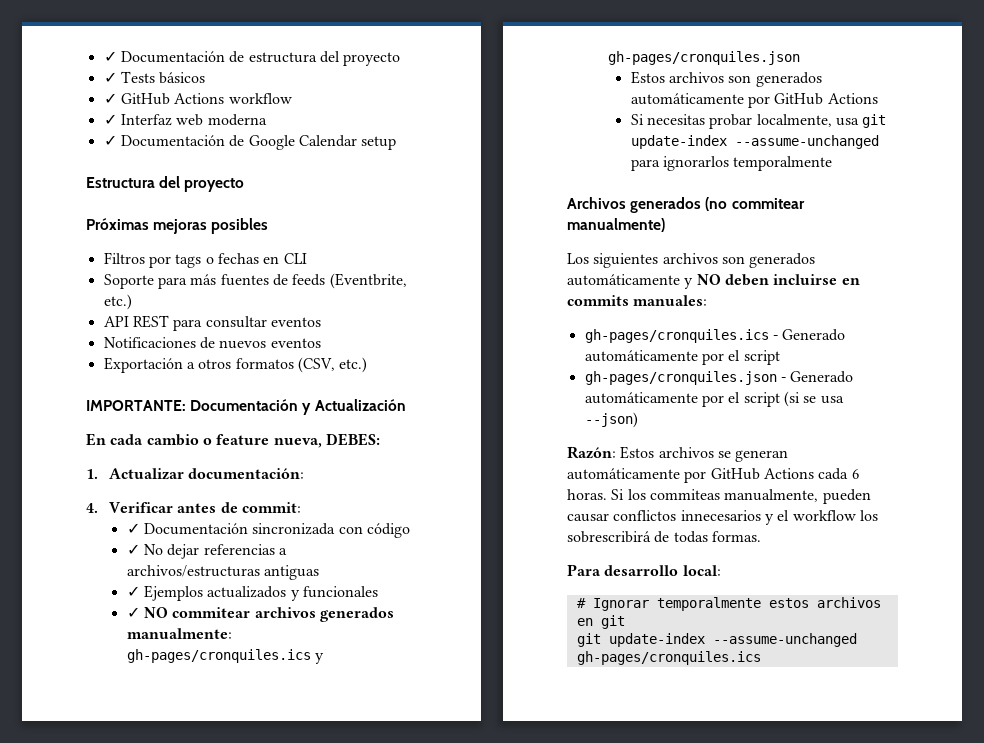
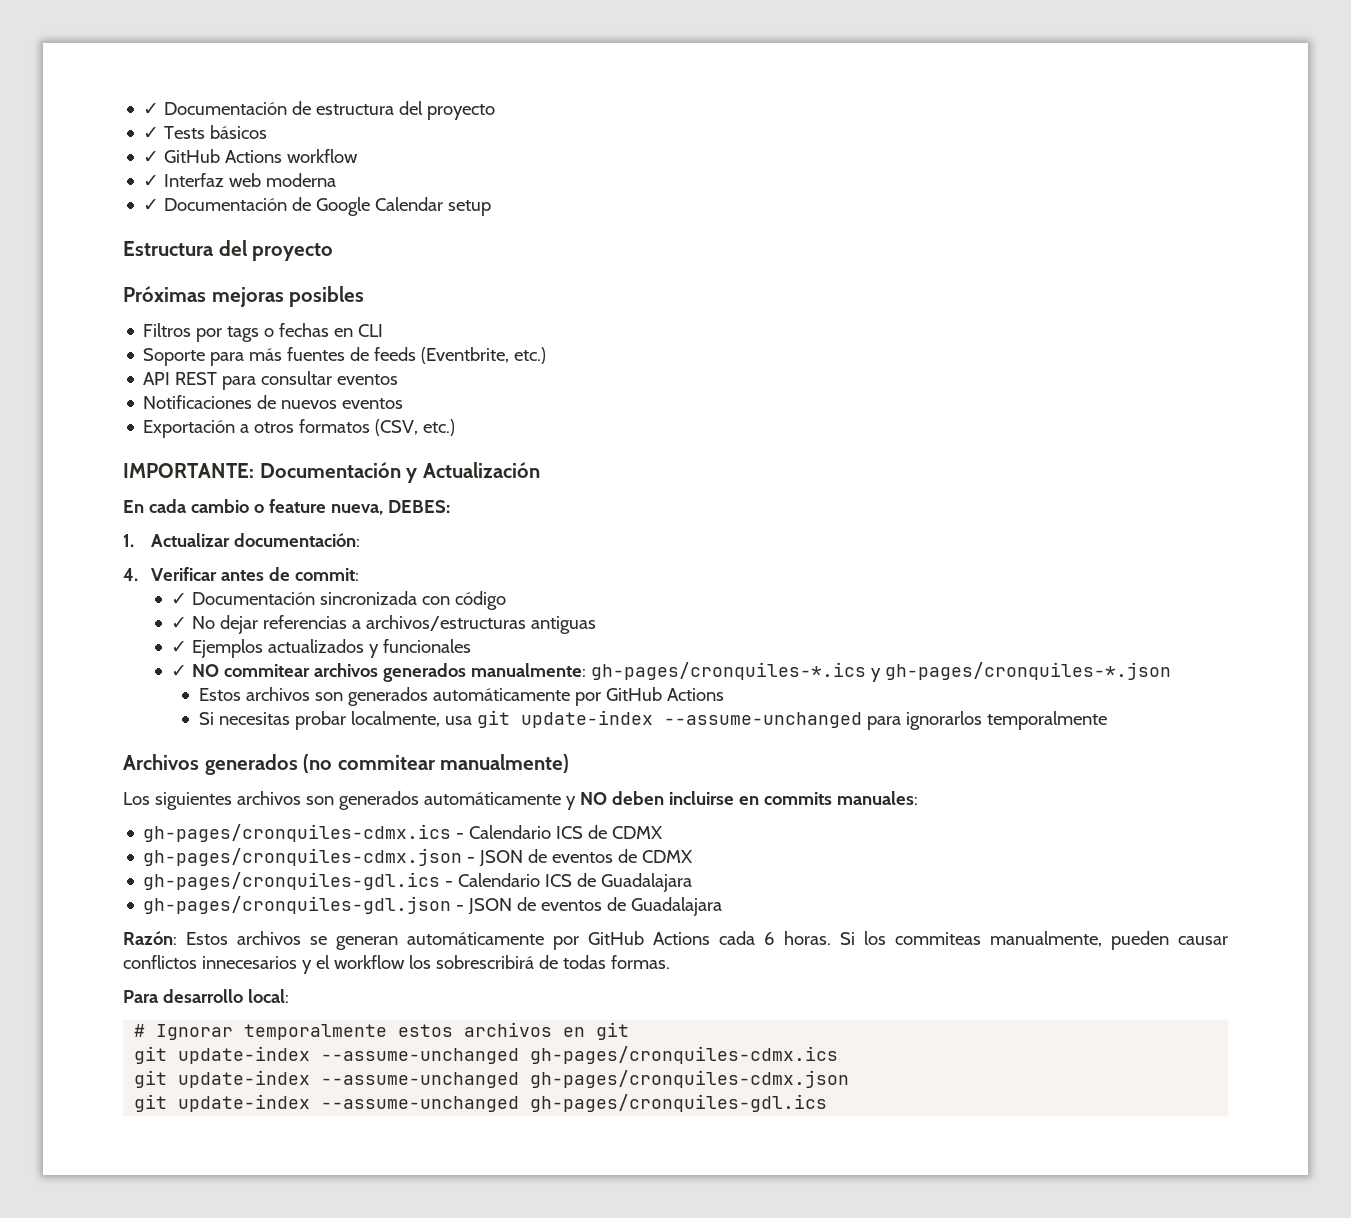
[126,649,324,664] [607,51,800,65] gh-pages/cronquiles.ics y gh-pages/cronquiles.json -> [591,662,1172,682] gh-pages/cronquiles-*.ics y gh-pages/cronquiles-*.json
[584,329,846,343] [584,350,780,365] [584,371,854,385] [584,391,844,407] [584,412,638,428] gh-pages/cronquiles.ics - Generado automáticamente por el script // gh-pages/cronquiles.json - Generado automáticamente por el script (si se usa --json) -> [143,824,663,842] [143,848,693,867] [143,872,693,892] [143,896,723,916] gh-pages/cronquiles-cdmx.ics - Calendario ICS de CDMX // gh-pages/cronquiles-cdmx.json - JSON de eventos de CDMX // gh-pages/cronquiles-gdl.ics - Calendario ICS de Guadalajara // gh-pages/cronquiles-gdl.json - JSON de eventos de Guadalajara
[576,651,761,665] gh-pages/cronquiles.ics -> [530,1046,839,1064] [134,1070,850,1088] [134,1094,828,1112] gh-pages/cronquiles-cdmx.ics // git update-index --assume-unchanged gh-pages/cronquiles-cdmx.json // git update-index --assume-unchanged gh-pages/cronquiles-gdl.ics

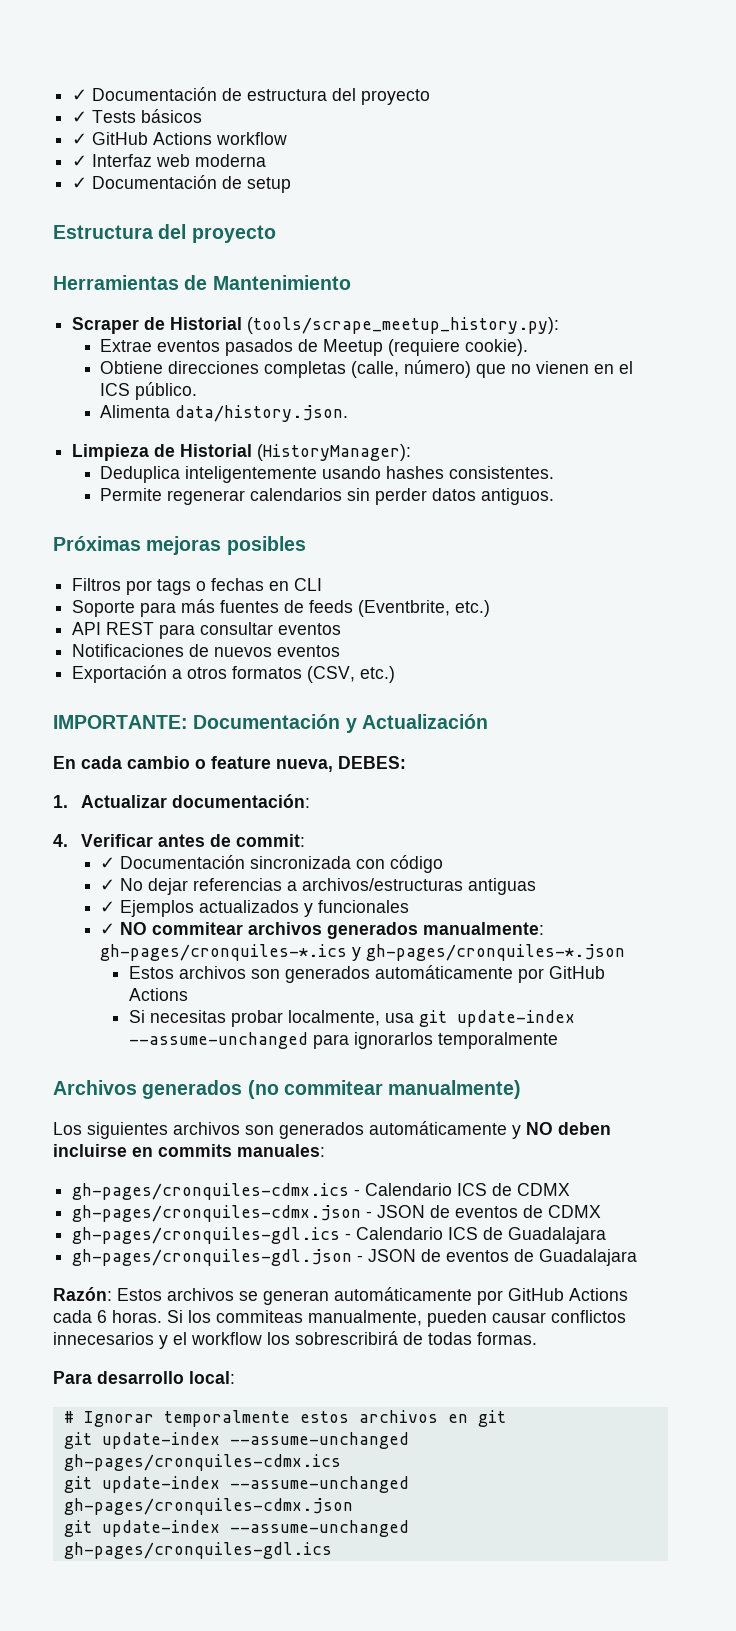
[316,197,444,216] Google Calendar -> (243, 182) none
(334, 252) none -> [53,275,351,290] [72,317,560,334] [100,339,529,356] [100,360,634,378] [100,382,198,400] [100,405,349,422] [72,444,412,461] [100,466,555,483] [100,488,555,505] // Herramientas de Mantenimiento // Scraper de Historial (tools/scrape_meetup_history.py): // Extrae eventos pasados de Meetup (requiere cookie). // Obtiene direcciones completas (calle, número) que no vienen en el ICS público. // Alimenta data/history.json. // Limpieza de Historial (HistoryManager): // Deduplica inteligentemente usando hashes consistentes. // Permite regenerar calendarios sin perder datos antiguos.

